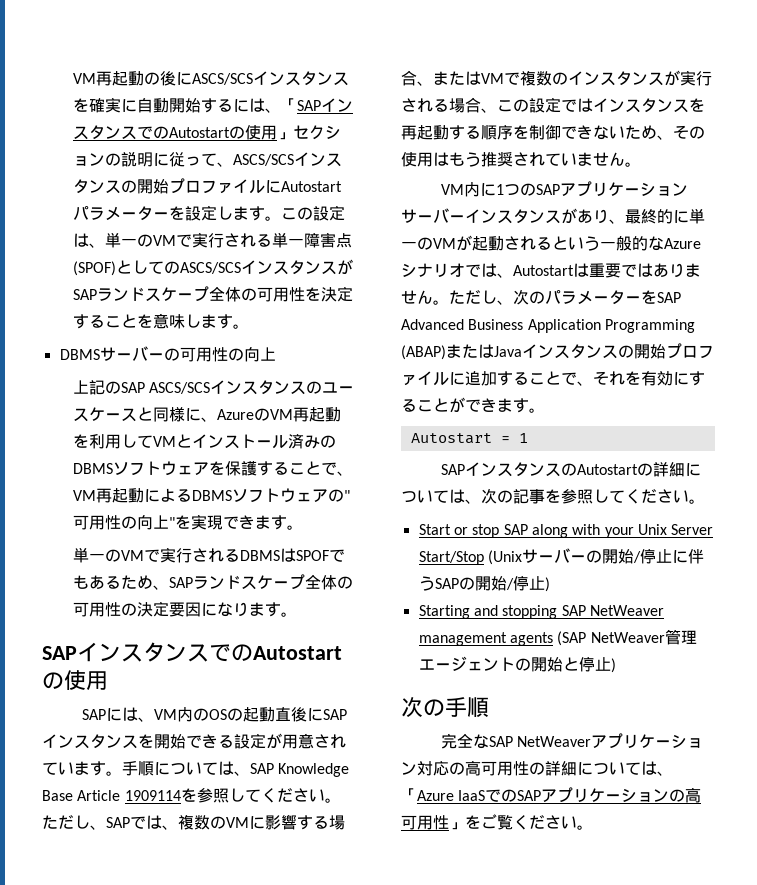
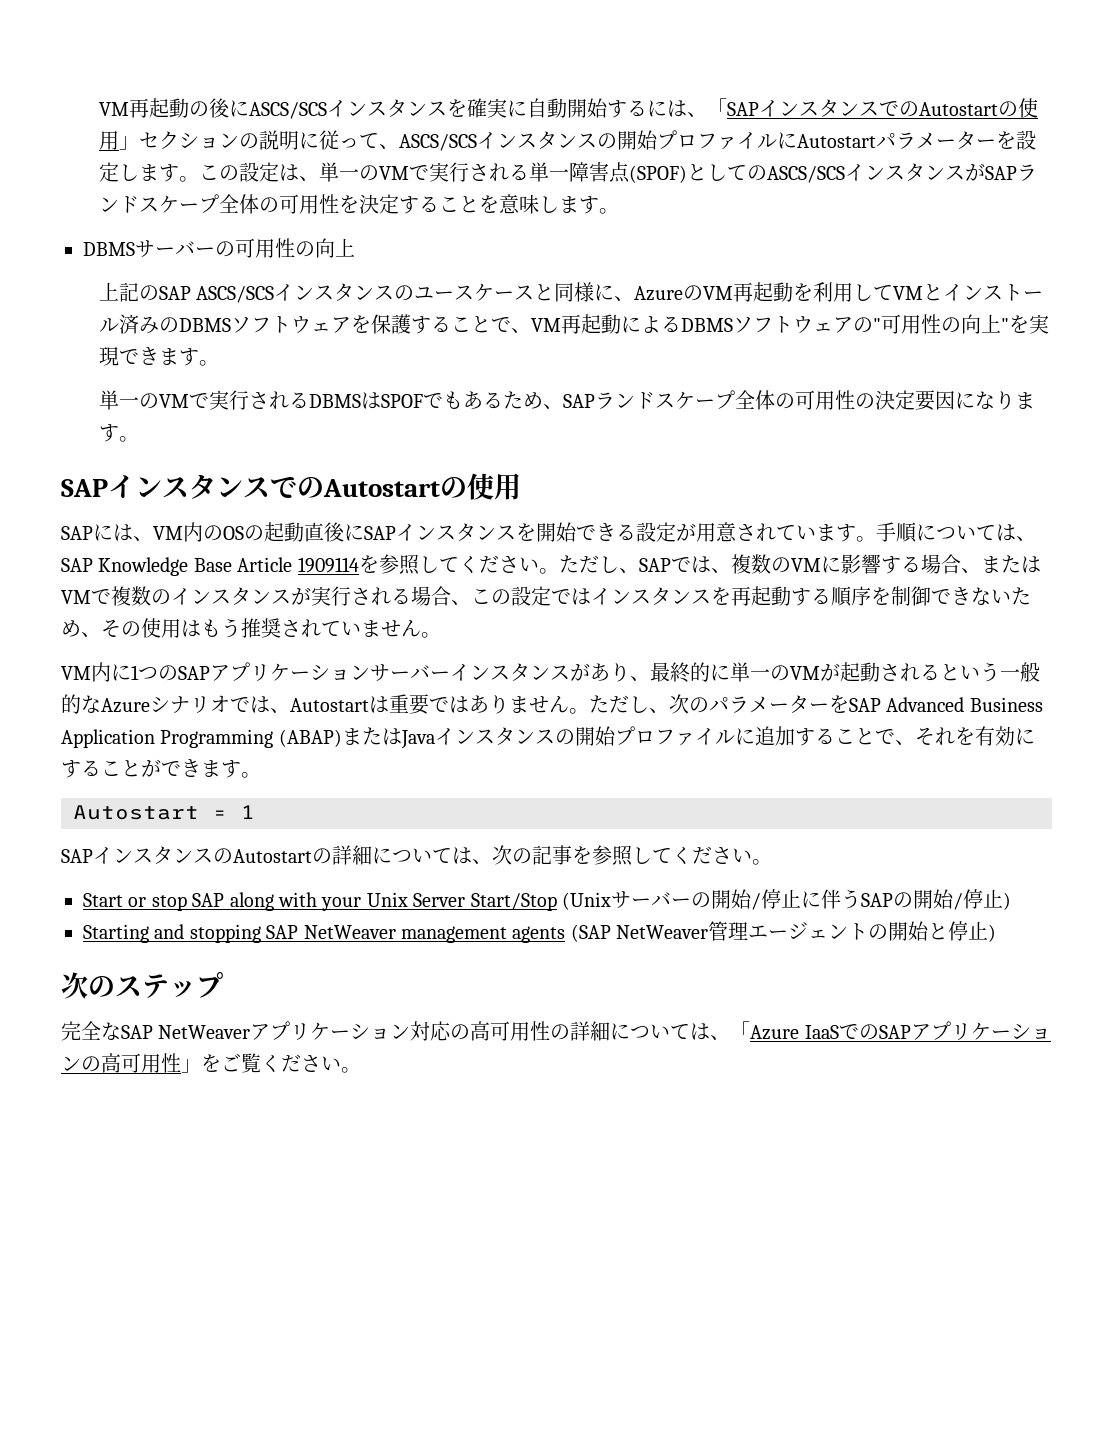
[445,697,489,718] 手順 -> [115,972,223,998] ステップ

